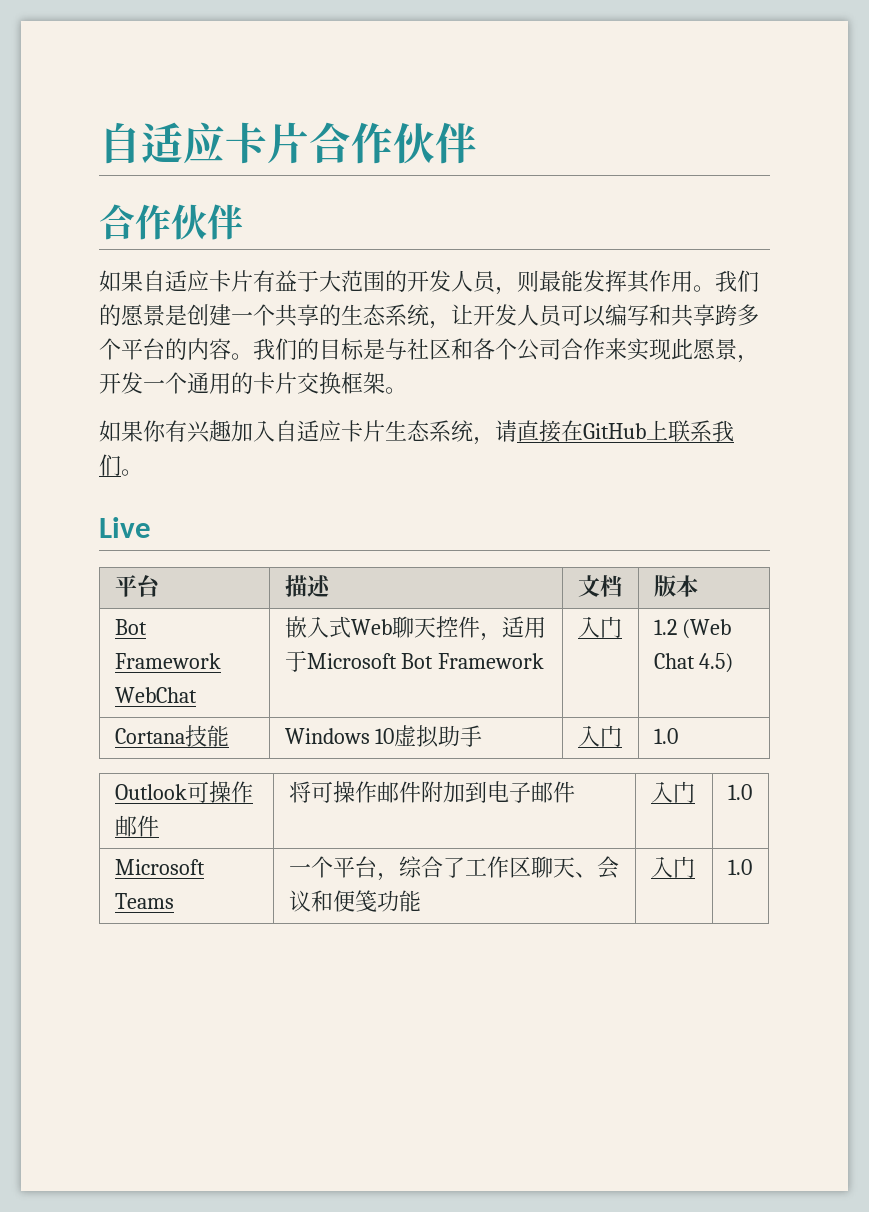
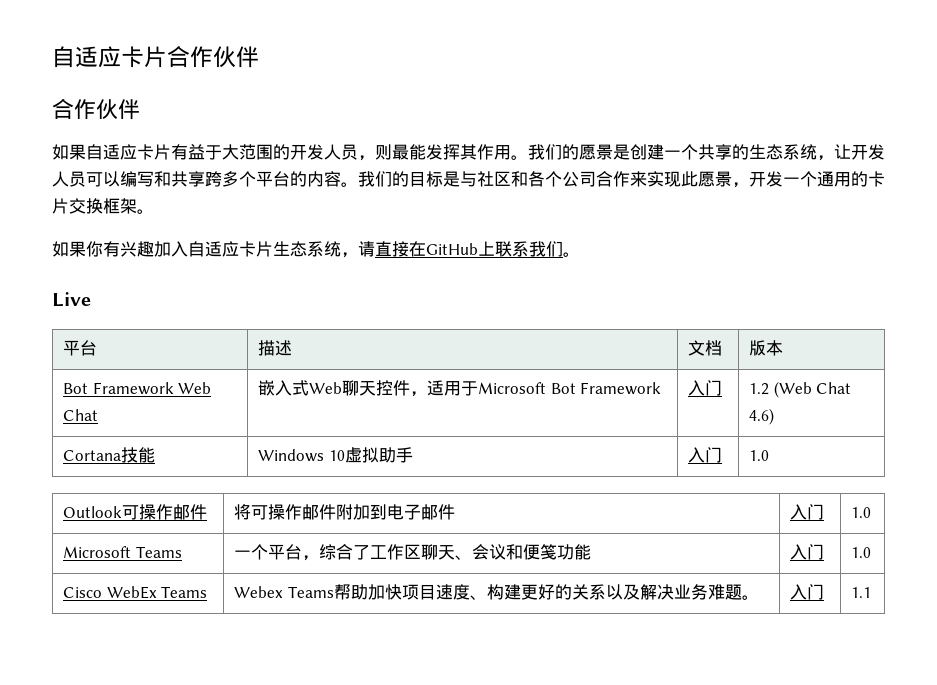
[114,687,197,703] WebChat -> [178,382,212,394] [63,409,99,421] Web Chat
[699,653,734,673] 4.5) -> [749,408,775,425] 4.6)
(752, 867) none -> [63,586,208,599] [234,584,759,600] [790,584,825,600] [851,587,872,598] // Cisco WebEx Teams | Webex Teams帮助加快项目速度、构建更好的关系以及解决业务难题。 | 入门 | 1.1

